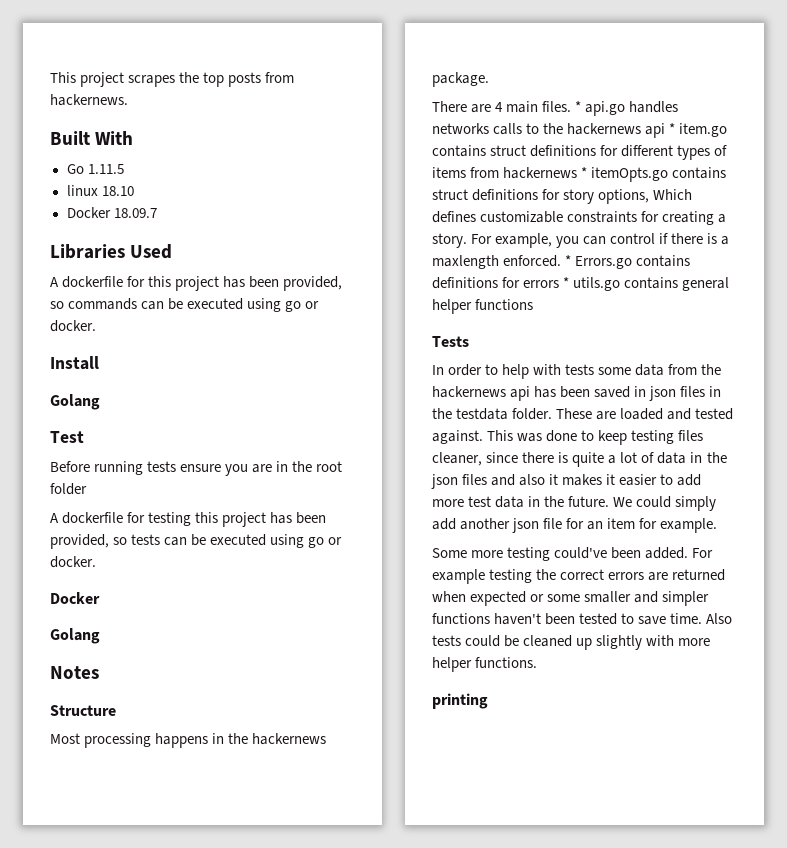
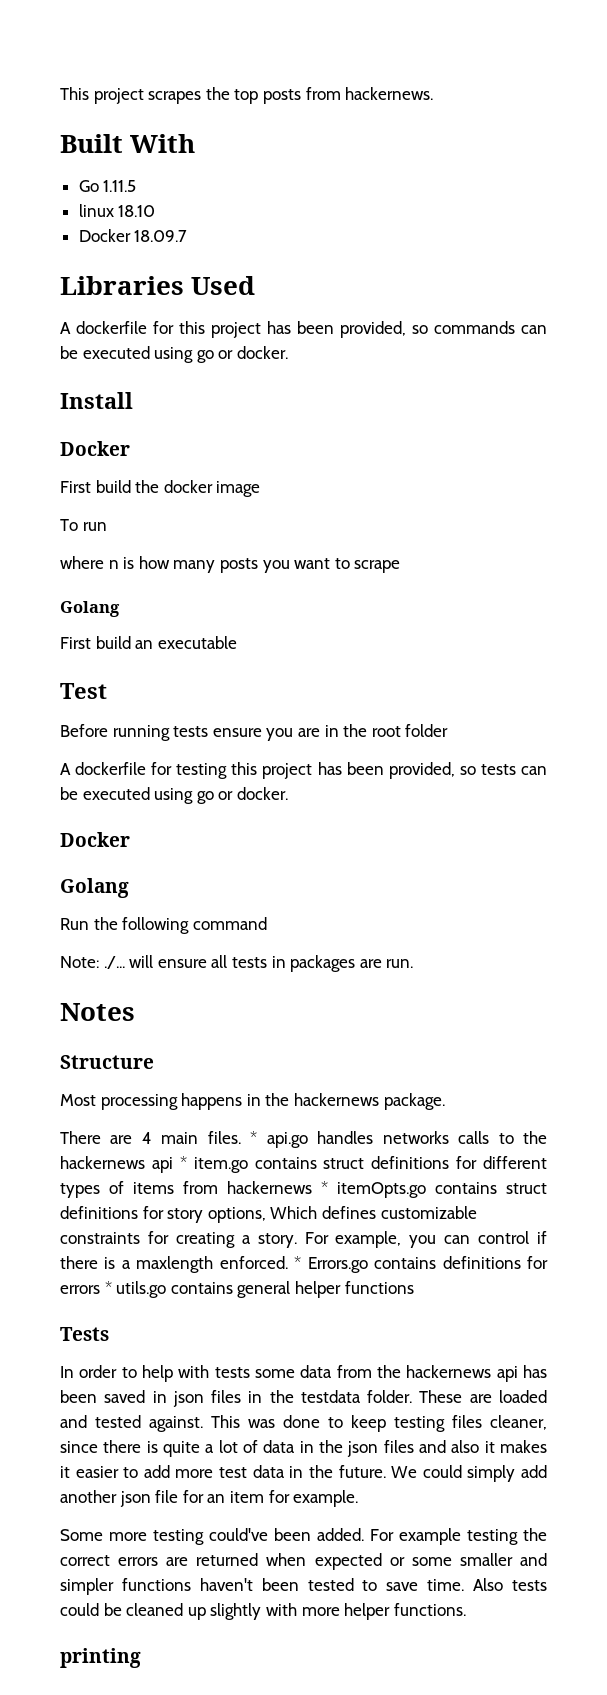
[50,394,100,410] Golang -> [60,441,130,456] [60,480,261,497] [60,519,107,531] [60,556,401,573] [60,601,120,617] [60,636,237,649] Docker // First build the docker image // To run // where n is how many posts you want to scrape // Golang // First build an executable
(100, 636) none -> [60,917,267,934] [60,955,414,972] // Run the following command // Note: ./... will ensure all tests in packages are run.

